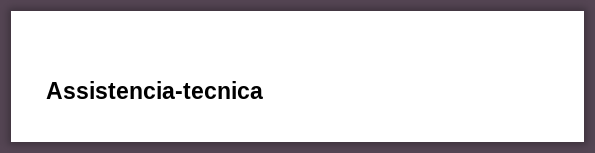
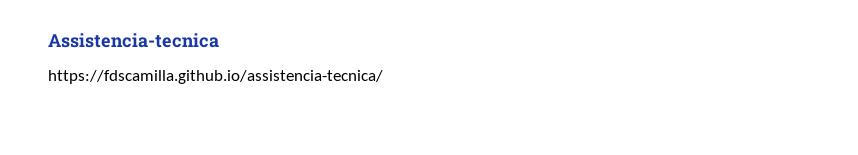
(263, 90) none -> [48,70,383,84] // https://fdscamilla.github.io/assistencia-tecnica/

